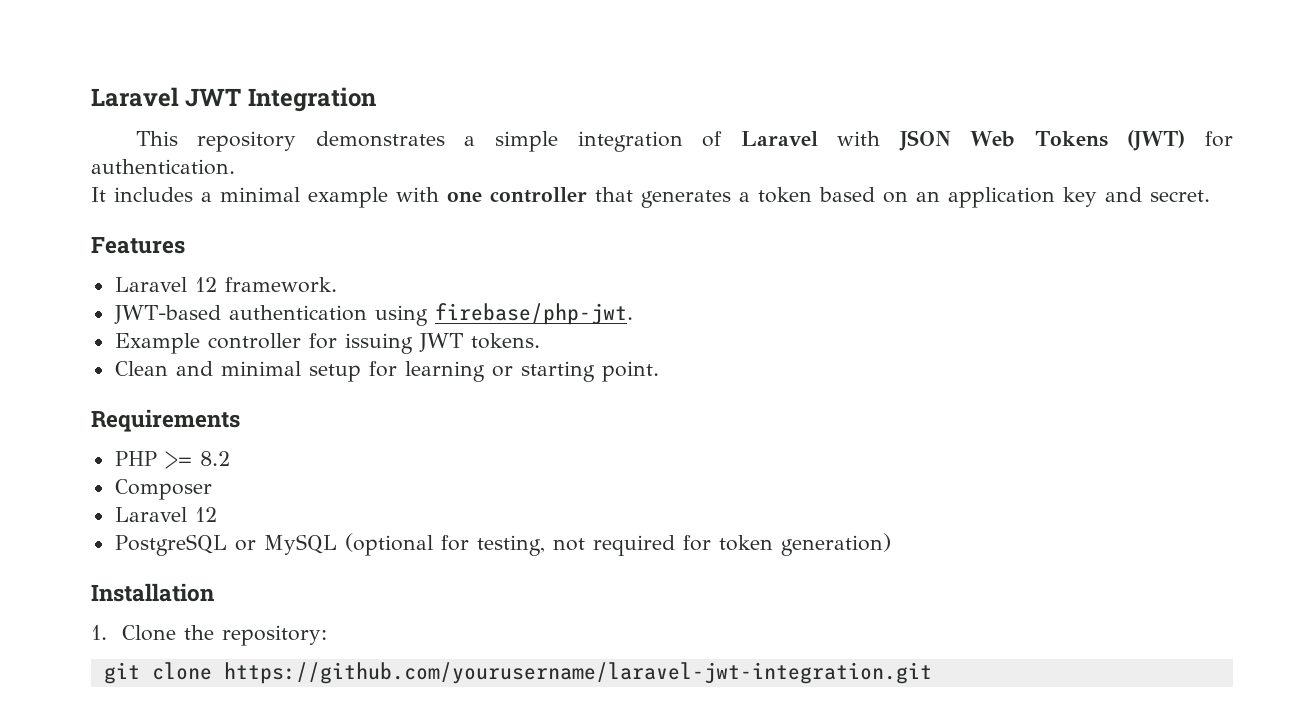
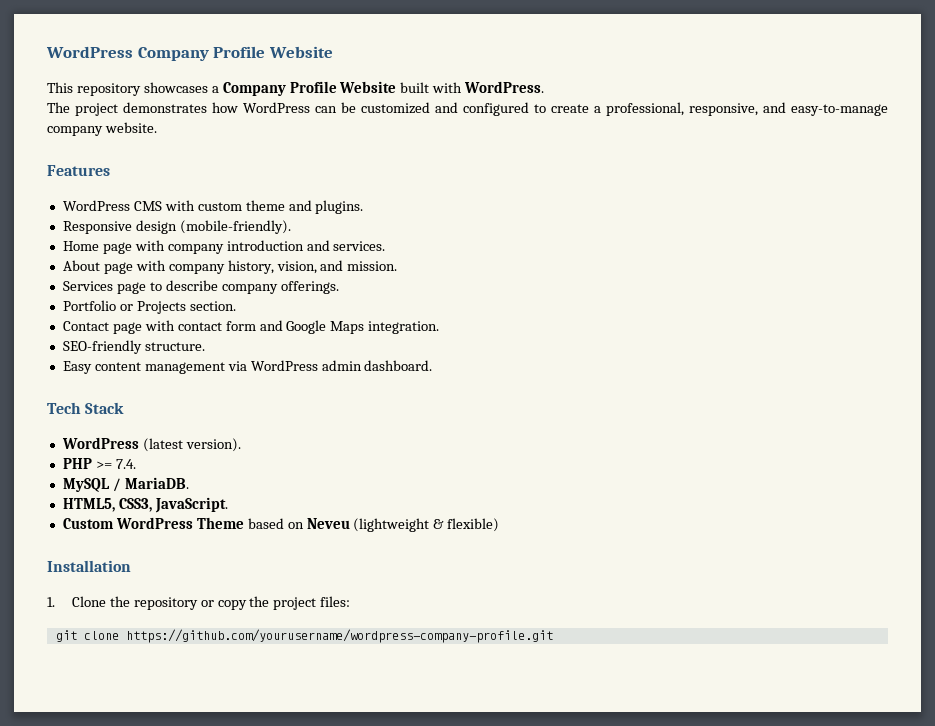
[91,87,376,112] [135,130,1233,152] [91,159,235,175] [91,187,1210,208] [91,237,185,254] [114,277,337,293] [113,303,633,326] [114,333,540,354] [114,361,659,382] [91,409,240,432] [114,451,230,469] [114,479,212,500] [114,507,217,522] [114,533,891,556] [91,583,214,602] [91,625,327,646] Laravel JWT Integration // This repository demonstrates a simple integration of Laravel with JSON Web Tokens (JWT) for authentication. // It includes a minimal example with one controller that generates a token based on an application key and secret. // Features // Laravel 12 framework. // JWT-based authentication using firebase/php-jwt. // Example controller for issuing JWT tokens. // Clean and minimal setup for learning or starting point. // Requirements // PHP >= 8.2 // Composer // Laravel 12 // PostgreSQL or MySQL (optional for testing, not required for token generation) // Installation // 1. Clone the repository: -> [46,46,333,61] [47,81,545,96] [47,102,888,116] [47,122,157,136] [47,165,110,176] [62,200,364,214] [62,220,291,234] [62,240,386,254] [62,260,398,274] [62,280,339,294] [62,300,236,314] [62,320,440,334] [62,340,205,354] [62,360,433,374] [47,402,125,414] [61,437,241,452] [62,458,136,469] [62,477,189,492] [62,497,228,513] [62,517,500,532] [47,560,131,572] [47,596,351,610] WordPress Company Profile Website // This repository showcases a Company Profile Website built with WordPress. // The project demonstrates how WordPress can be customized and configured to create a professional, responsive, and easy-to-manage company website. // Features // WordPress CMS with custom theme and plugins. // Responsive design (mobile-friendly). // Home page with company introduction and services. // About page with company history, vision, and mission. // Services page to describe company offerings. // Portfolio or Projects section. // Contact page with contact form and Google Maps integration. // SEO-friendly structure. // Easy content management via WordPress admin dashboard. // Tech Stack // WordPress (latest version). // PHP >= 7.4. // MySQL / MariaDB. // HTML5, CSS3, JavaScript. // Custom WordPress Theme based on Neveu (lightweight & flexible) // Installation // 1. Clone the repository or copy the project files:
[223,662,932,684] https://github.com/yourusername/laravel-jwt-integration.git -> [125,629,553,643] https://github.com/yourusername/wordpress-company-profile.git

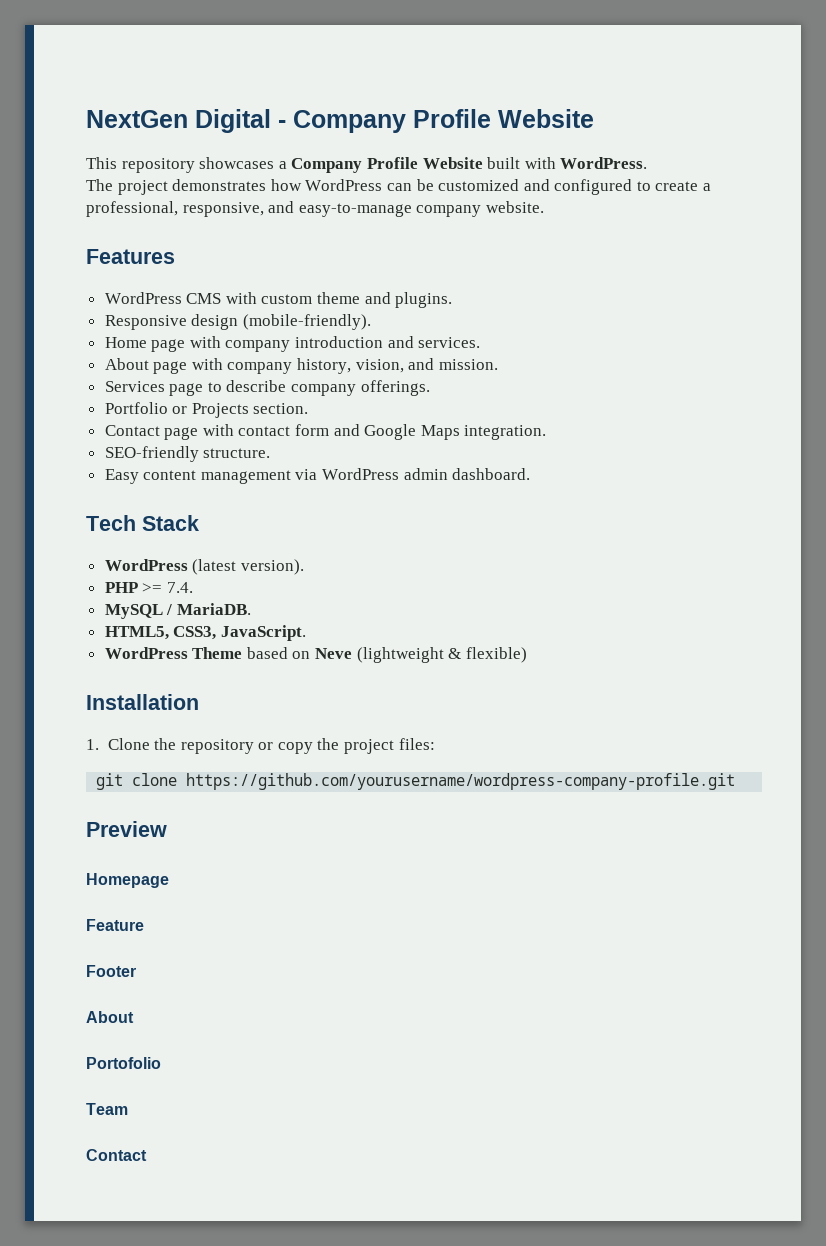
[46,46,133,58] WordPress -> [86,109,286,133] NextGen Digital -
[62,518,114,529] Custom -> (306, 633) none
[306,518,350,529] Neveu -> [315,648,353,659] Neve
(553, 636) none -> [86,821,167,837] [86,873,169,888] [86,919,144,931] [86,965,136,977] [86,1011,134,1023] [86,1057,161,1069] [86,1103,128,1115] [86,1149,147,1161] // Preview // Homepage // Feature // Footer // About // Portofolio // Team // Contact

